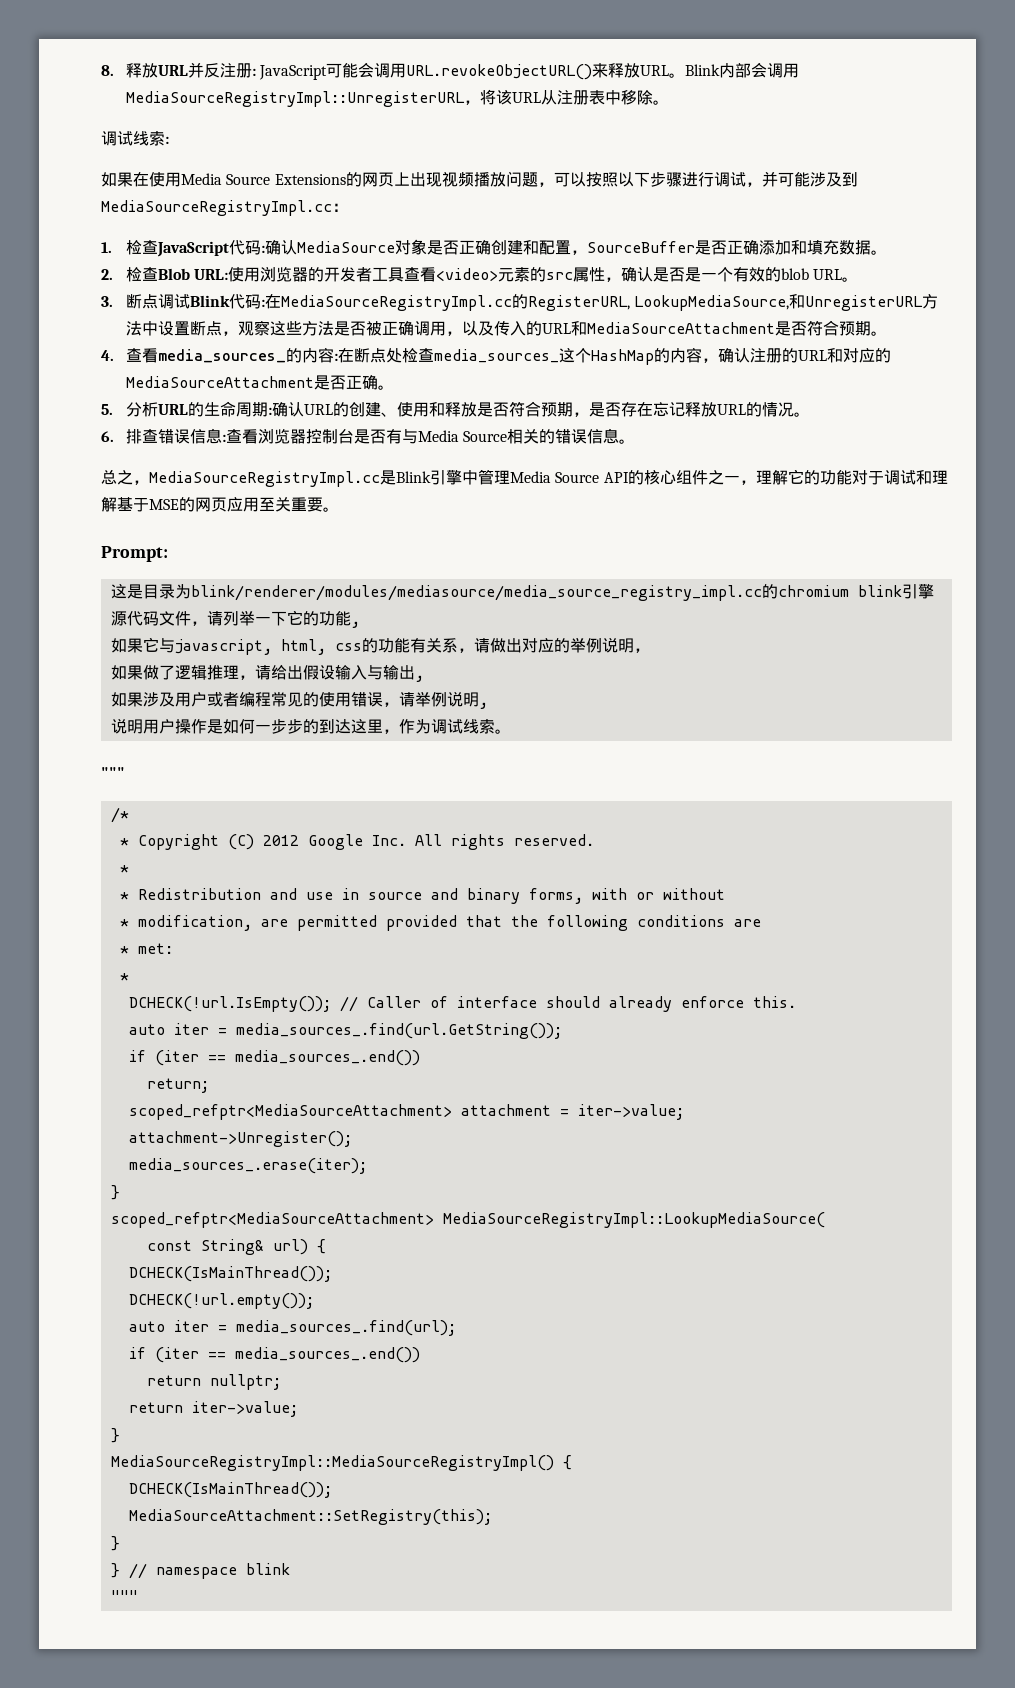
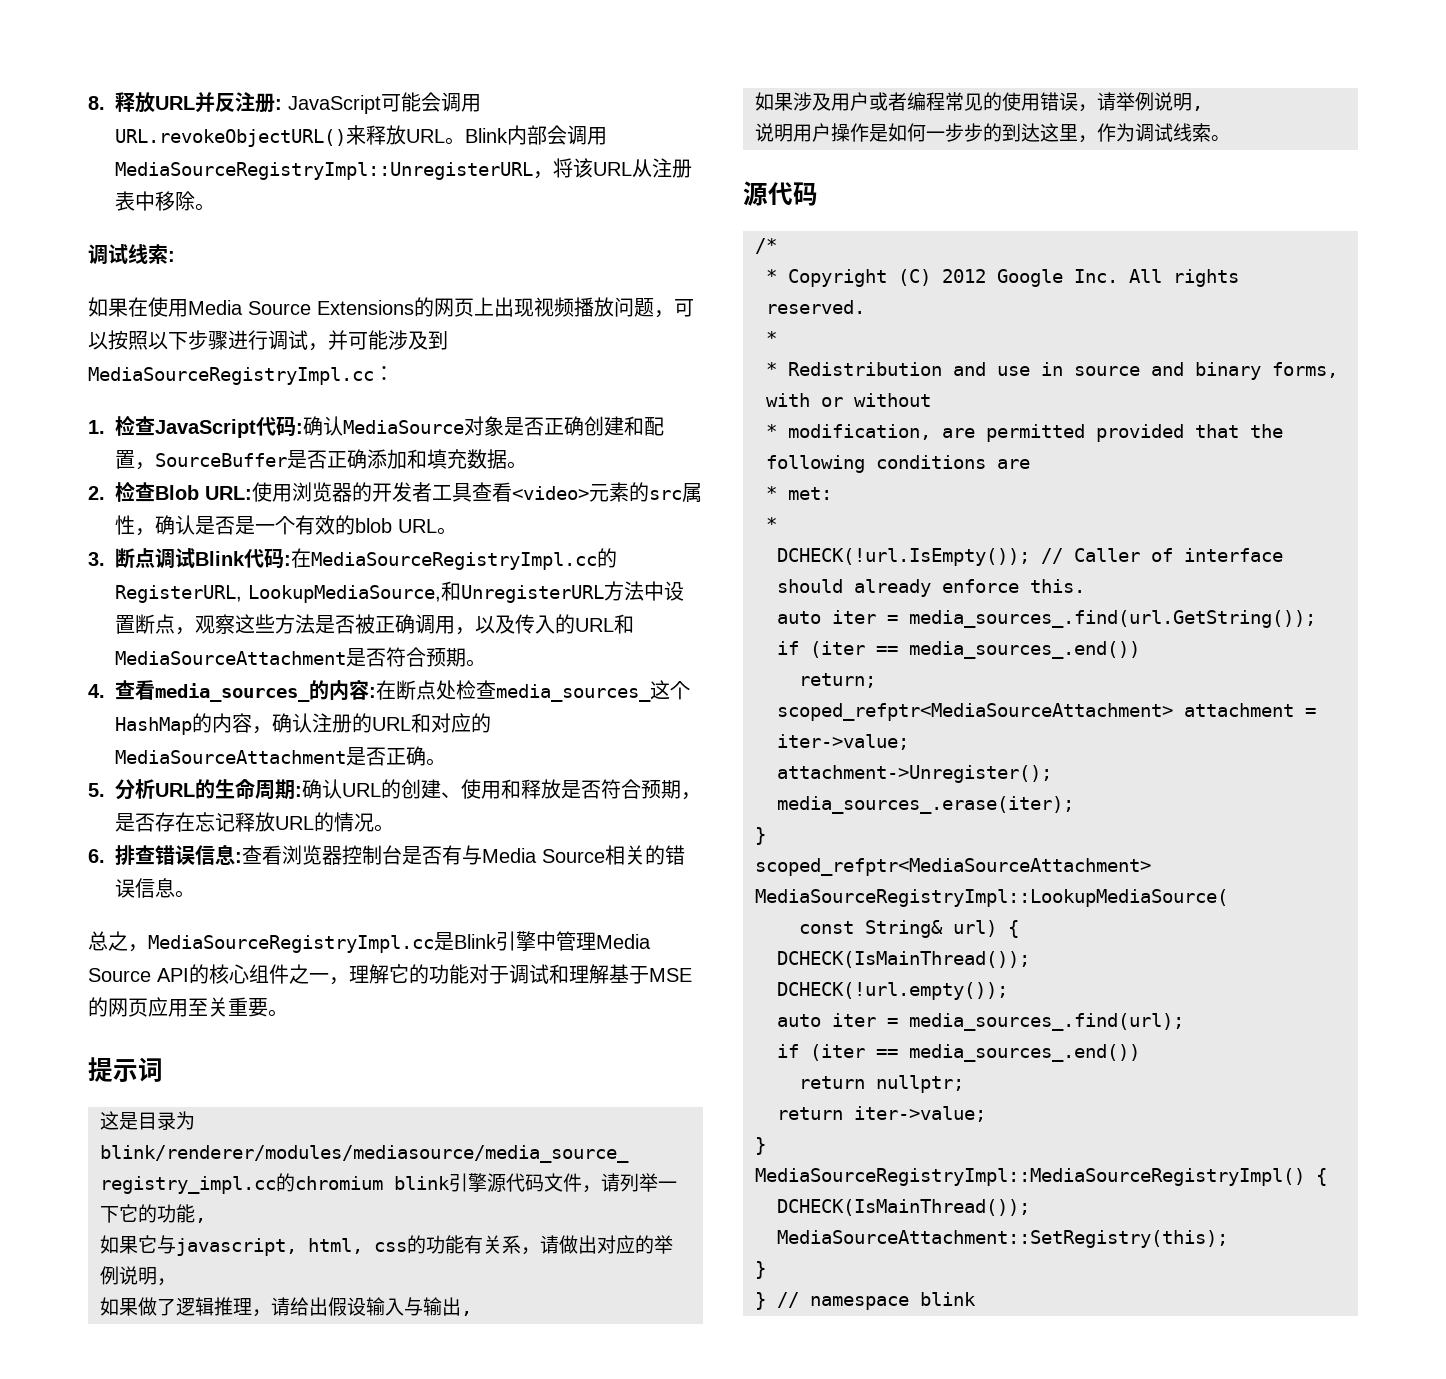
[101,546,168,562] Prompt: -> [88,1057,163,1082] 提示词
[101,767,125,780] """ -> [743,181,818,206] 源代码
[110,1590,138,1602] // """ -> (976, 1299) none

